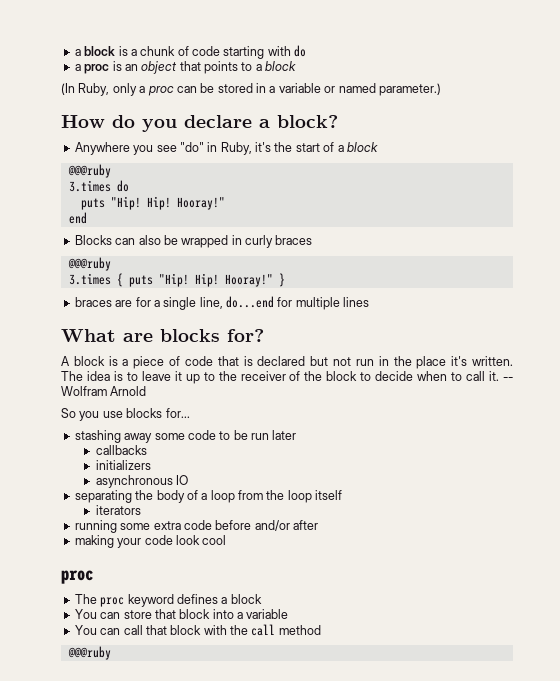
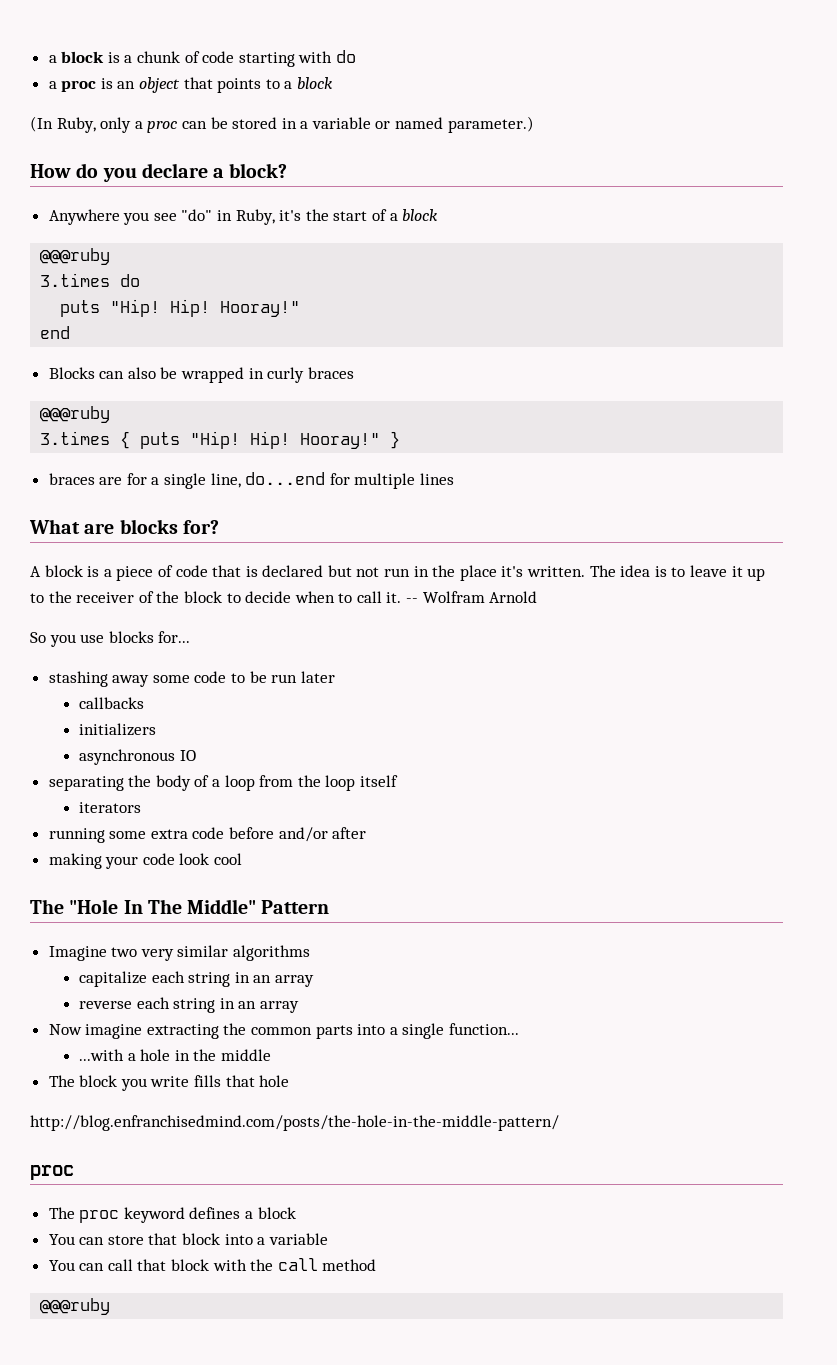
(227, 540) none -> [30,899,330,914] [48,945,311,961] [79,971,315,987] [79,997,300,1013] [48,1023,520,1039] [79,1049,272,1061] [48,1075,290,1091] [30,1115,559,1131] // The "Hole In The Middle" Pattern // Imagine two very similar algorithms // capitalize each string in an array // reverse each string in an array // Now imagine extracting the common parts into a single function... // ...with a hole in the middle // The block you write fills that hole // http://blog.enfranchisedmind.com/posts/the-hole-in-the-middle-pattern/

